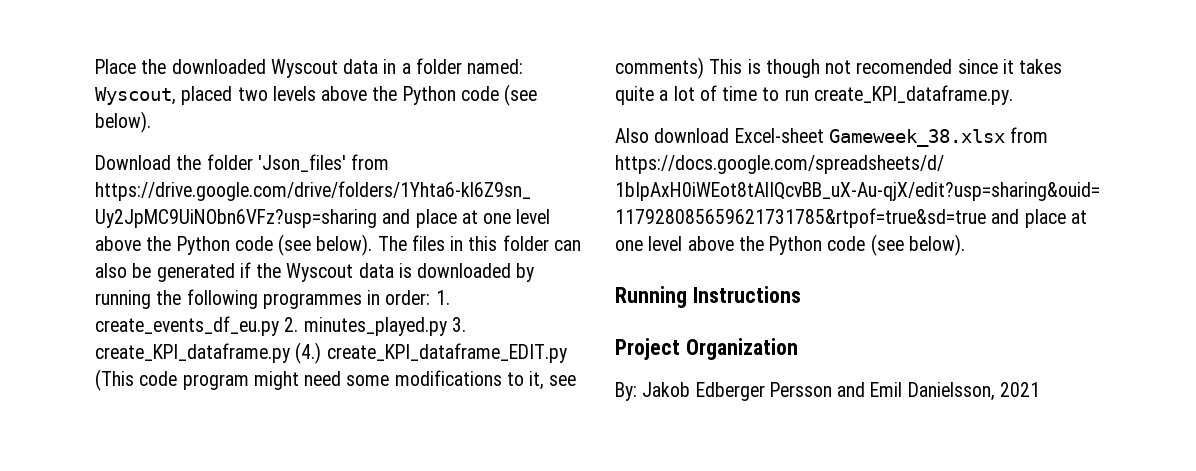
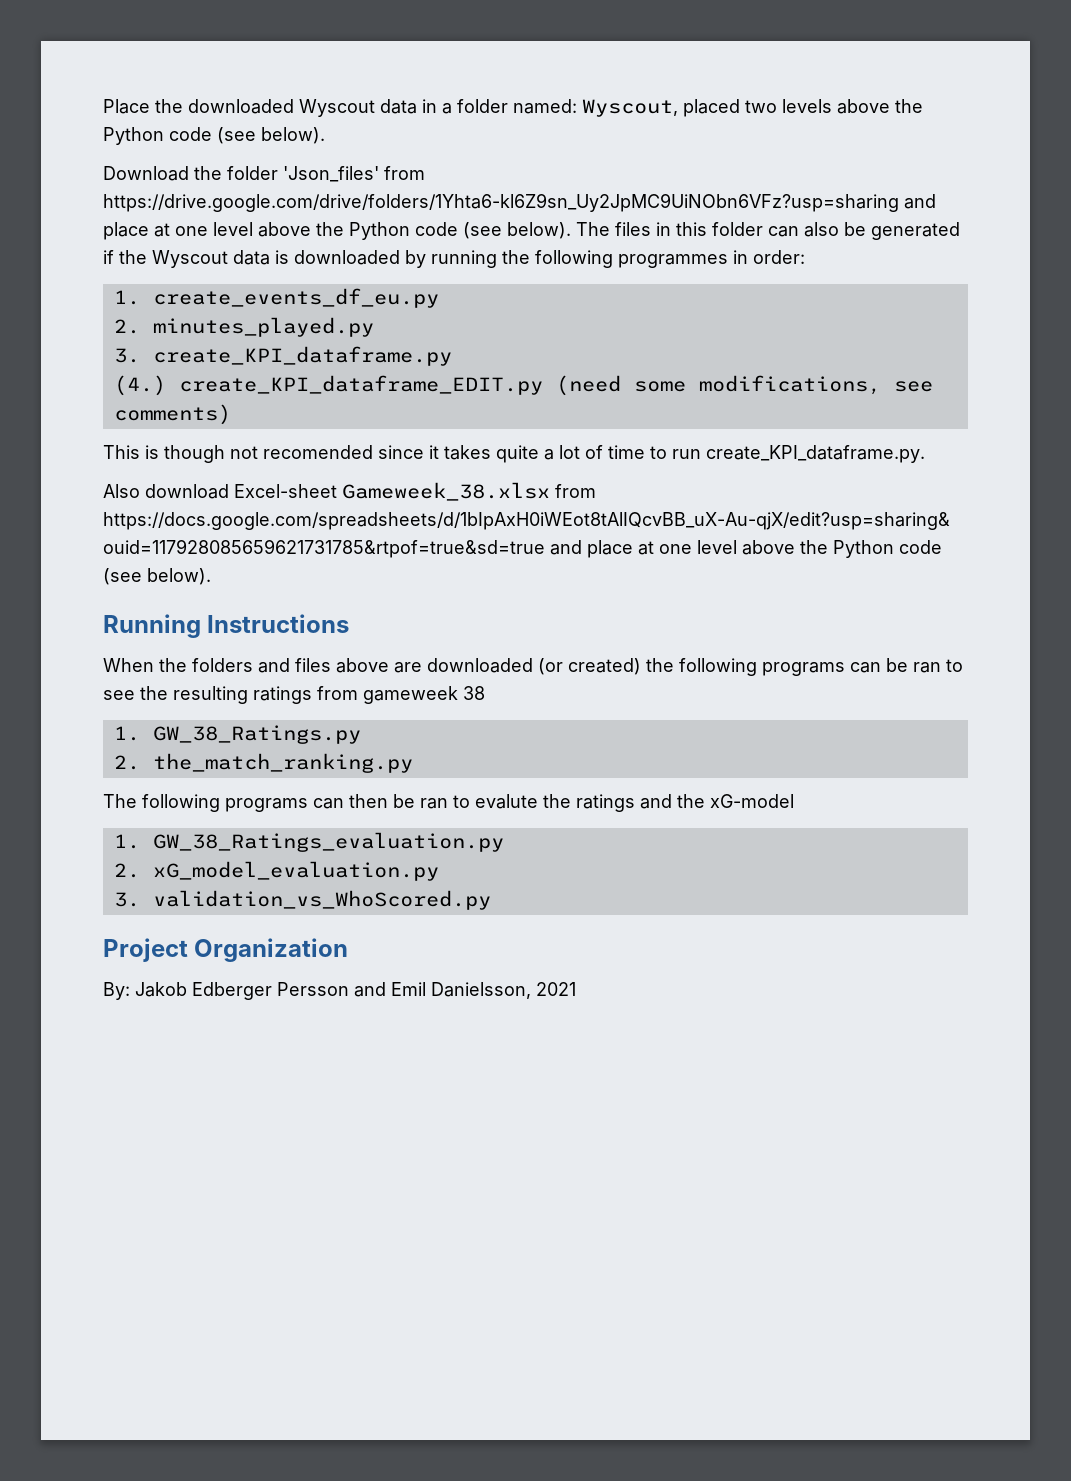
(431, 297) none -> (805, 257) //
(279, 326) none -> (439, 298) //
(447, 326) none -> (374, 327) //
(290, 353) none -> (452, 356) //
[95,369,545,391] (This code program might need some modifications to it, -> [555,375,881,396] (need some modifications,
(704, 68) none -> (231, 414) //
(801, 294) none -> [103,658,963,676] [103,686,485,704] [113,725,361,744] [113,753,413,773] [103,794,794,812] [113,832,504,852] [113,861,439,881] [113,890,491,910] // When the folders and files above are downloaded (or created) the following programs can be ran to see the resulting ratings from gameweek 38 // 1. GW_38_Ratings.py // 2. the_match_ranking.py // The following programs can then be ran to evalute the ratings and the xG-model // 1. GW_38_Ratings_evaluation.py // 2. xG_model_evaluation.py // 3. validation_vs_WhoScored.py

